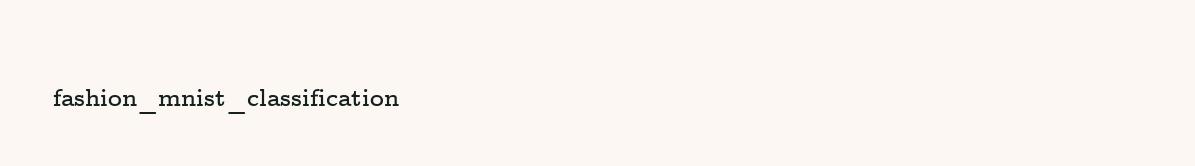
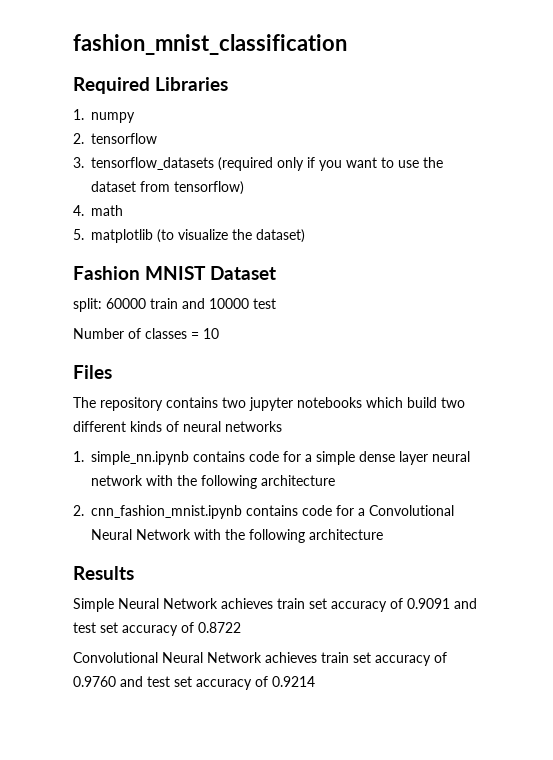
(399, 101) none -> [73,77,229,94] [73,109,135,123] [73,133,157,144] [73,157,443,171] [91,181,244,195] [73,205,123,216] [73,229,305,243] [73,266,277,280] [73,298,276,312] [73,328,219,339] [73,365,112,379] [73,397,465,411] [73,421,282,432] [73,451,470,465] [91,475,335,489] [73,505,454,519] [91,529,383,543] [73,566,134,580] [73,598,477,612] [73,622,241,636] [73,652,447,666] [73,676,315,690] // Required Libraries // 1. numpy // 2. tensorflow // 3. tensorflow_datasets (required only if you want to use the dataset from tensorflow) // 4. math // 5. matplotlib (to visualize the dataset) // Fashion MNIST Dataset // split: 60000 train and 10000 test // Number of classes = 10 // Files // The repository contains two jupyter notebooks which build two different kinds of neural networks // 1. simple_nn.ipynb contains code for a simple dense layer neural network with the following architecture // 2. cnn_fashion_mnist.ipynb contains code for a Convolutional Neural Network with the following architecture // Results // Simple Neural Network achieves train set accuracy of 0.9091 and test set accuracy of 0.8722 // Convolutional Neural Network achieves train set accuracy of 0.9760 and test set accuracy of 0.9214

